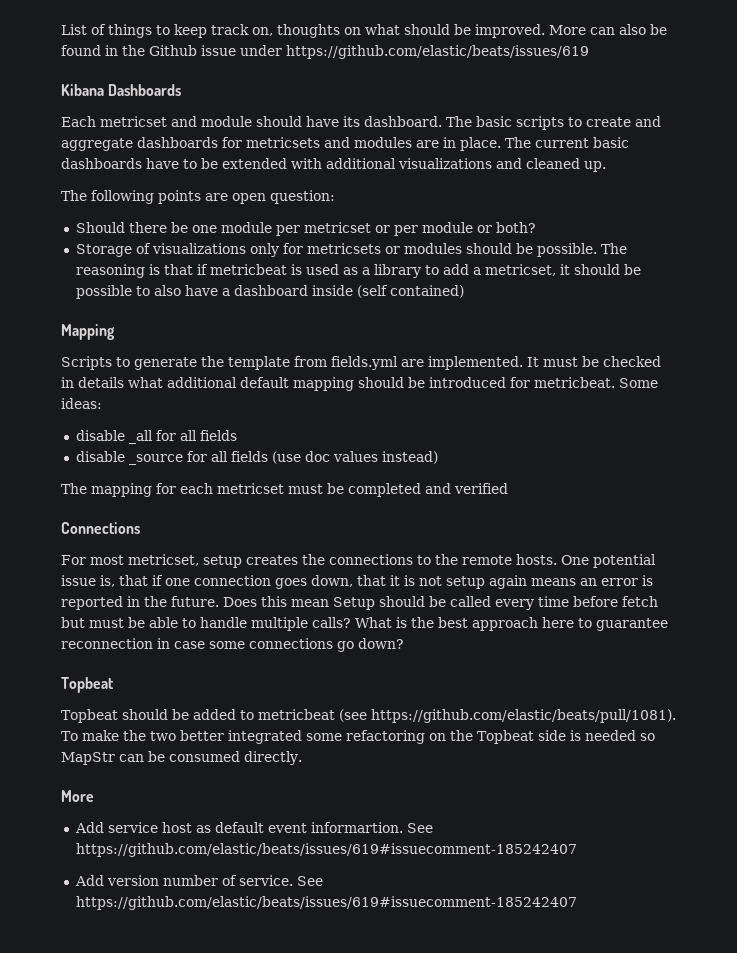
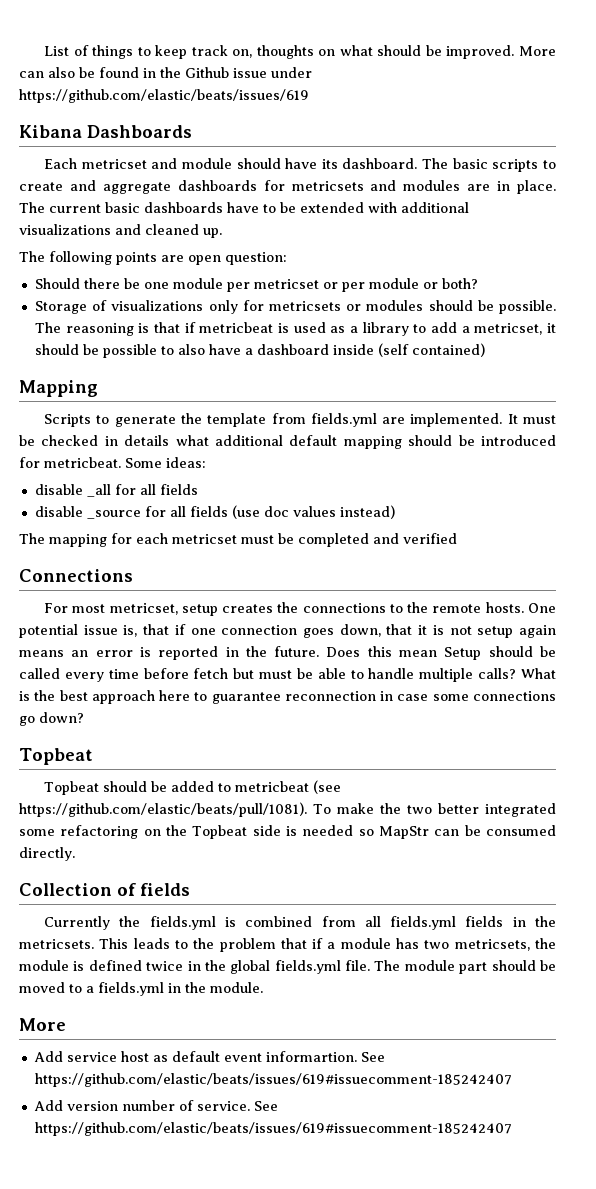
(302, 758) none -> [19,883,190,896] [44,916,556,930] [19,938,557,952] [19,960,556,974] [19,982,263,996] // Collection of fields // Currently the fields.yml is combined from all fields.yml fields in the metricsets. This leads to the problem that if a module has two metricsets, the module is defined twice in the global fields.yml file. The module part should be moved to a fields.yml in the module.

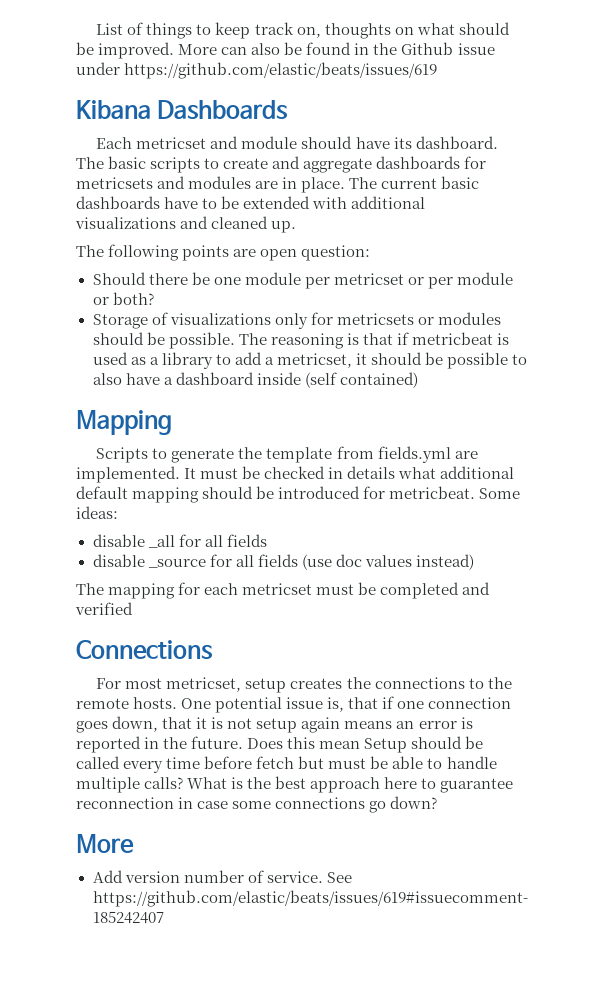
[19,748,93,765] [44,780,342,795] [19,802,556,817] [19,825,556,839] [19,847,75,861] [19,883,190,896] [44,916,556,930] [19,938,557,952] [19,960,556,974] [19,982,263,996] [19,1018,66,1031] [33,1051,385,1062] [34,1073,512,1087] Topbeat // Topbeat should be added to metricbeat (see https://github.com/elastic/beats/pull/1081). To make the two better integrated some refactoring on the Topbeat side is needed so MapStr can be consumed directly. // Collection of fields // Currently the fields.yml is combined from all fields.yml fields in the metricsets. This leads to the problem that if a module has two metricsets, the module is defined twice in the global fields.yml file. The module part should be moved to a fields.yml in the module. // More // Add service host as default event informartion. See https://github.com/elastic/beats/issues/619#issuecomment-185242407 -> [76,834,134,853] More

